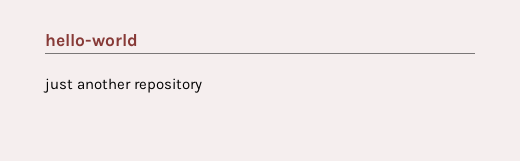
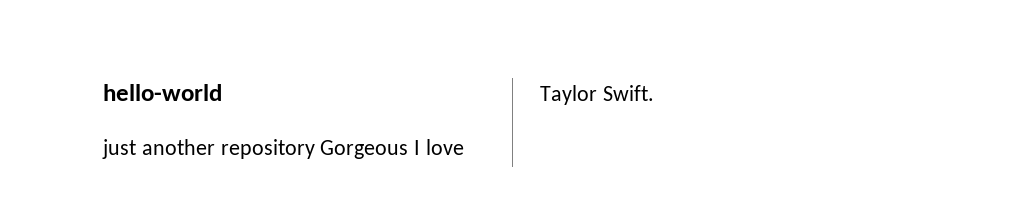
(203, 85) none -> [320,139,465,159] [540,85,654,105] Gorgeous I love Taylor Swift.

